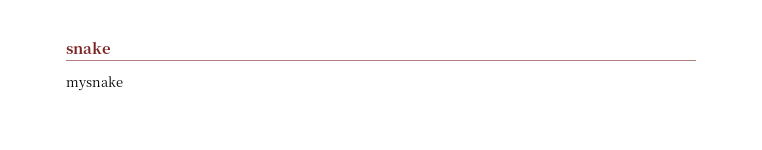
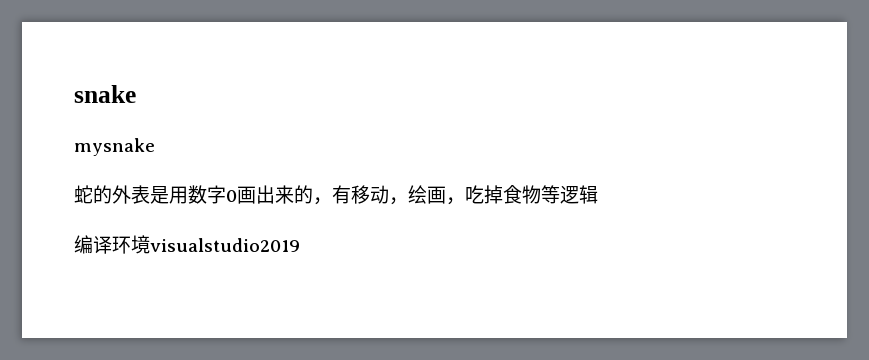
(123, 83) none -> [74,185,598,205] [74,235,300,254] // 蛇的外表是用数字0画出来的，有移动，绘画，吃掉食物等逻辑 // 编译环境visualstudio2019

